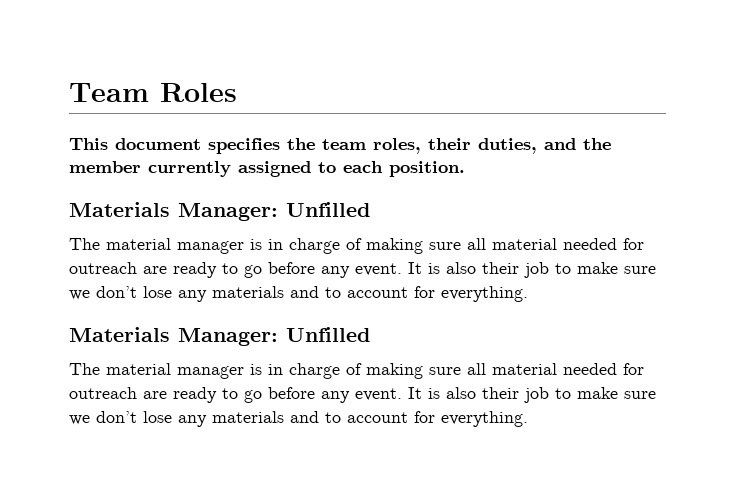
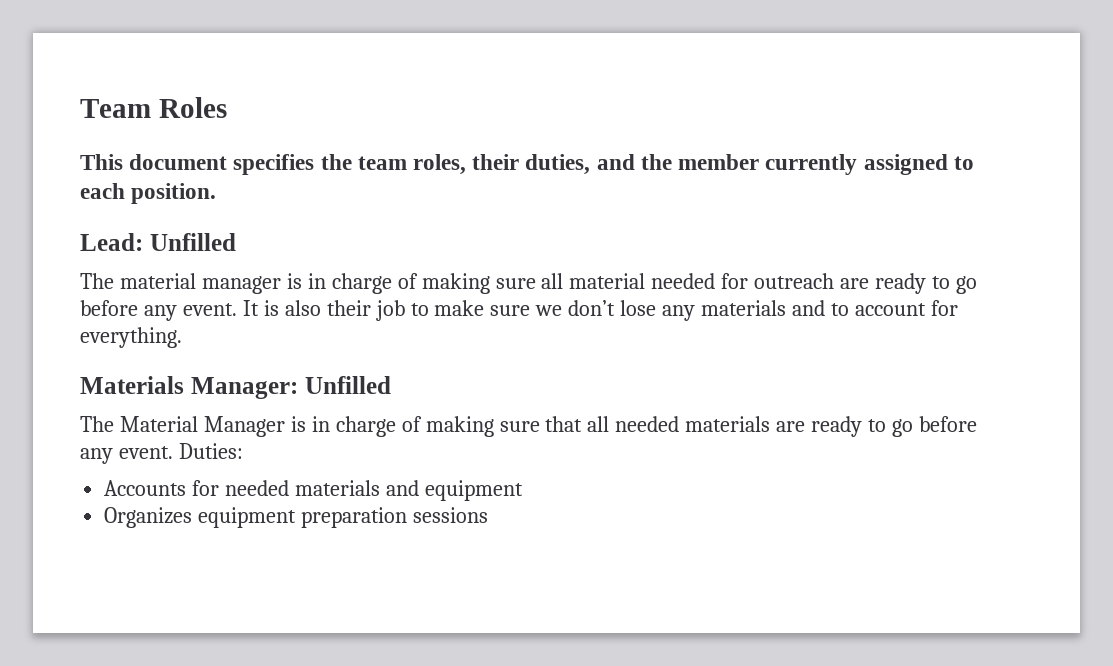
[69,202,278,221] Materials Manager: -> [80,233,143,251] Lead:
[106,363,644,379] [69,387,656,403] [69,411,528,427] material manager is in charge of making sure all material needed for outreach are ready to go before any event. It is also their job to make sure we don’t lose any materials and to account for everything. -> [119,416,977,437] [80,443,243,464] [104,480,523,501] [104,507,489,528] Material Manager is in charge of making sure that all needed materials are ready to go before any event. Duties: // Accounts for needed materials and equipment // Organizes equipment preparation sessions

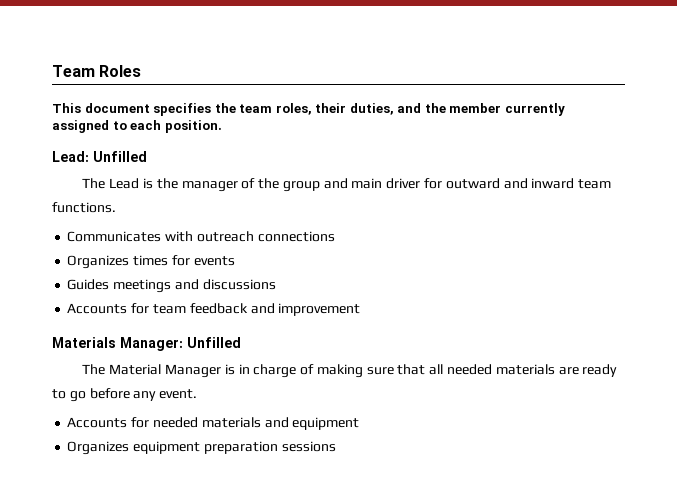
[119,273,977,294] [80,300,958,321] [80,327,182,348] material manager is in charge of making sure all material needed for outreach are ready to go before any event. It is also their job to make sure we don’t lose any materials and to account for everything. -> [109,178,612,192] [52,202,116,213] [67,231,335,242] [67,255,235,269] [67,279,276,293] [67,303,361,316] Lead is the manager of the group and main driver for outward and inward team functions. // Communicates with outreach connections // Organizes times for events // Guides meetings and discussions // Accounts for team feedback and improvement
[178,443,243,459] Duties: -> (198, 394) none

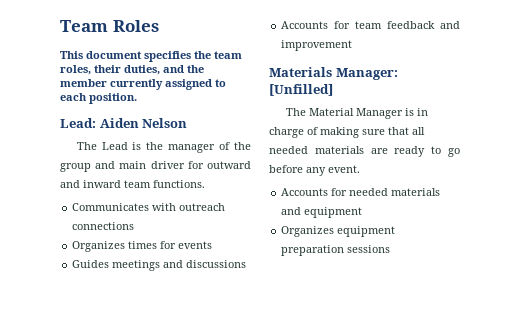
[93,151,147,162] Unfilled -> [99,118,188,128] Aiden Nelson
[187,337,241,348] Unfilled -> [269,84,333,96] [Unfilled]

